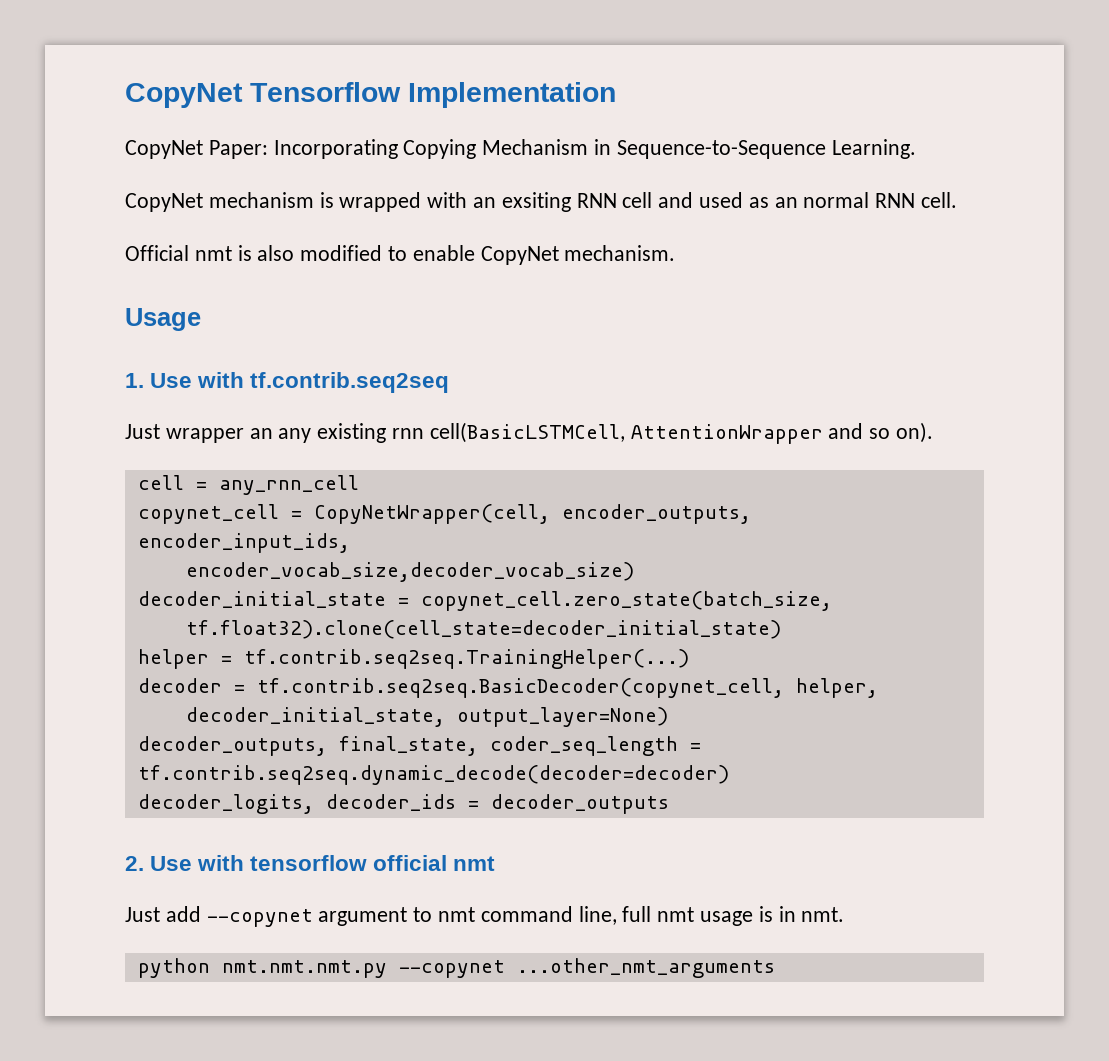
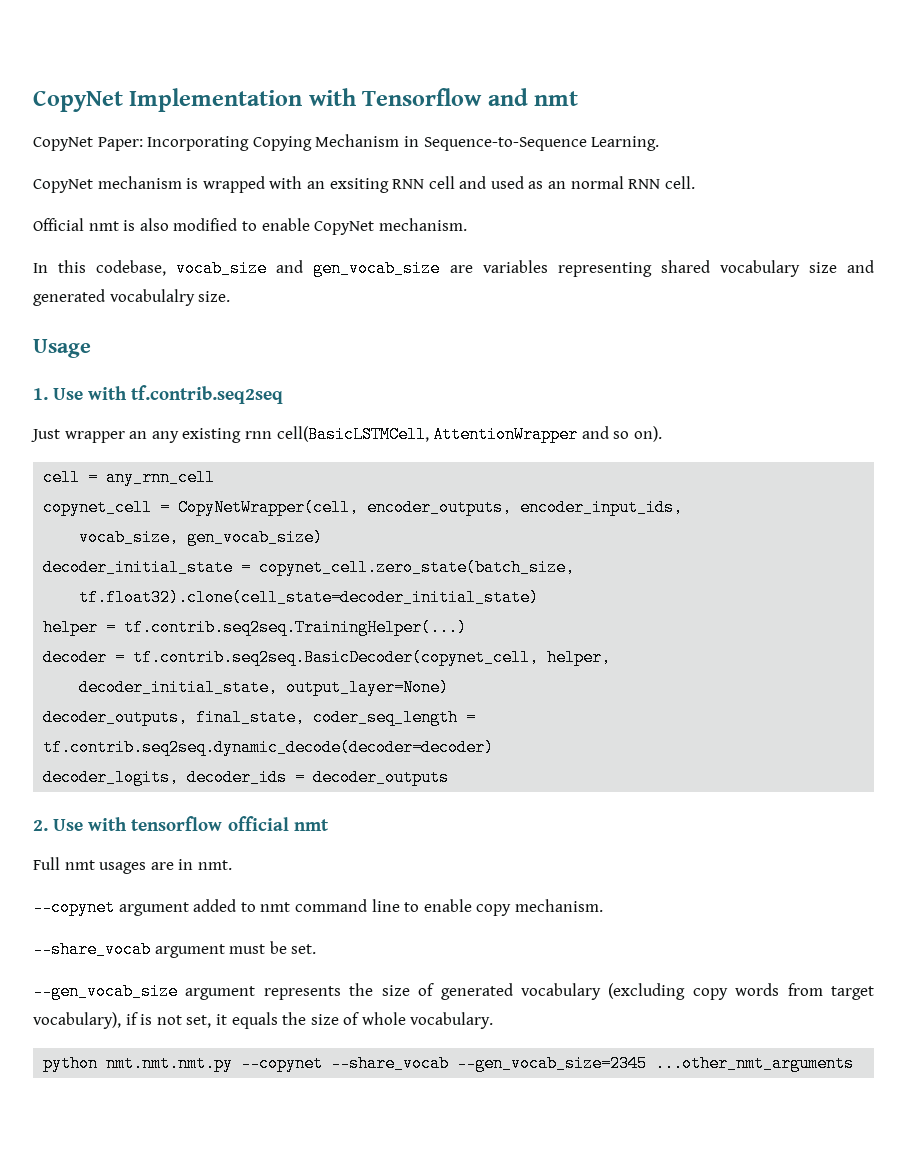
[125,82,616,108] CopyNet Tensorflow Implementation -> [33,88,579,112] CopyNet Implementation with Tensorflow and nmt
(676, 253) none -> [33,260,875,277] [33,289,231,306] // In this codebase, vocab_size and gen_vocab_size are variables representing shared vocabulary size and generated vocabulalry size.
[185,562,634,582] encoder_vocab_size,decoder_vocab_size) -> [79,529,324,546] vocab_size, gen_vocab_size)
[125,906,201,922] Just add -> [33,857,232,874] Full nmt usages are in nmt. //
(408, 916) none -> [193,899,237,912] added
[578,906,845,926] line, full nmt usage is in nmt. -> [371,899,603,916] [33,941,317,958] [33,983,874,1000] [33,1012,494,1029] line to enable copy mechanism. // --share_vocab argument must be set. // --gen_vocab_size argument represents the size of generated vocabulary (excluding copy words from target vocabulary), if is not set, it equals the size of whole vocabulary.
(505, 969) none -> [331,1055,648,1072] --share_vocab --gen_vocab_size=2345

